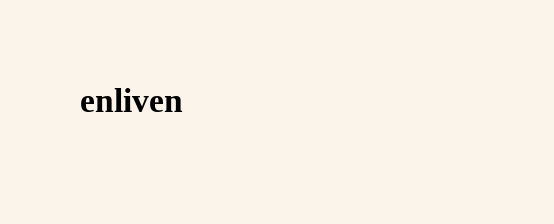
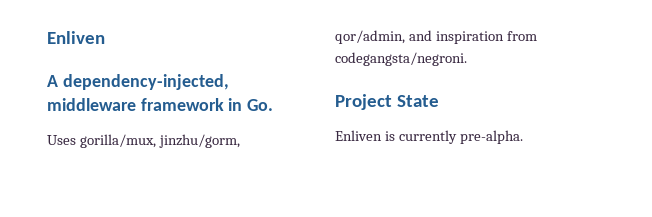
[80,88,183,112] enliven -> [47,31,105,44] [47,74,229,90] [47,98,274,111] [47,134,240,148] [335,30,537,44] [335,52,467,66] [335,94,440,110] [335,130,523,144] Enliven // A dependency-injected, middleware framework in Go. // Uses gorilla/mux, jinzhu/gorm, qor/admin, and inspiration from codegangsta/negroni. // Project State // Enliven is currently pre-alpha.

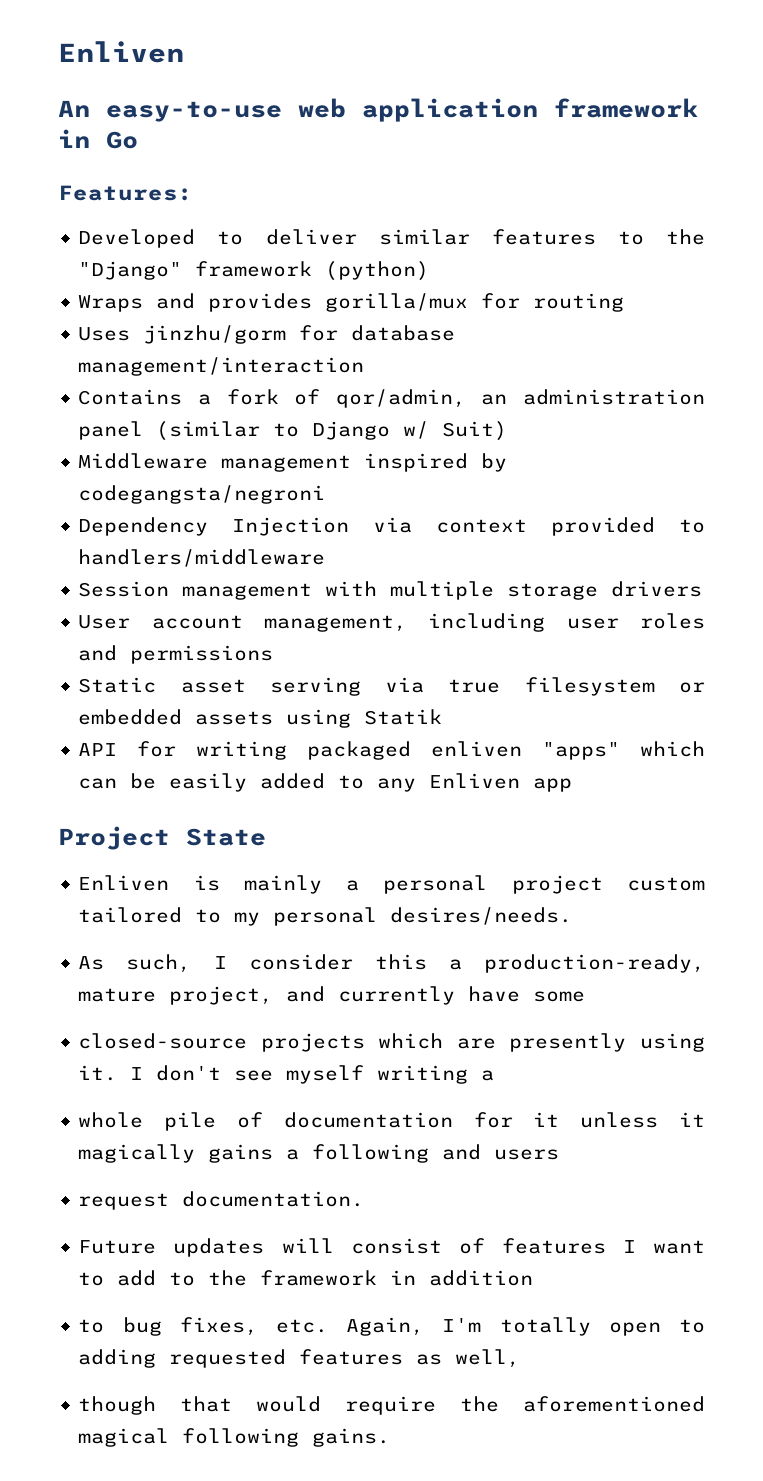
[47,74,229,90] [47,98,274,111] [47,134,240,148] [335,30,537,44] [335,52,467,66] [335,94,440,110] [335,130,523,144] A dependency-injected, middleware framework in Go. // Uses gorilla/mux, jinzhu/gorm, qor/admin, and inspiration from codegangsta/negroni. // Project State // Enliven is currently pre-alpha. -> [58,98,698,122] [58,129,138,149] [58,185,193,201] [78,229,705,248] [78,261,430,281] [78,293,625,312] [78,325,456,344] [78,357,365,376] [78,389,705,408] [78,421,508,441] [78,453,508,472] [78,485,326,504] [78,517,705,536] [78,549,326,567] [78,581,703,600] [78,613,705,632] [78,645,274,664] [78,677,705,696] [78,709,443,728] [78,741,705,760] [78,773,573,792] [58,826,266,850] [78,875,705,894] [78,907,573,926] [78,954,705,973] [78,986,586,1005] [78,1033,705,1052] [78,1065,495,1084] [78,1112,705,1131] [78,1144,560,1163] [78,1191,365,1210] [78,1238,705,1257] [78,1270,534,1286] [78,1317,705,1336] [78,1349,521,1368] [78,1396,705,1415] [78,1428,391,1447] An easy-to-use web application framework in Go // Features: // Developed to deliver similar features to the "Django" framework (python) // Wraps and provides gorilla/mux for routing // Uses jinzhu/gorm for database management/interaction // Contains a fork of qor/admin, an administration panel (similar to Django w/ Suit) // Middleware management inspired by codegangsta/negroni // Dependency Injection via context provided to handlers/middleware // Session management with multiple storage drivers // User account management, including user roles and permissions // Static asset serving via true filesystem or embedded assets using Statik // API for writing packaged enliven "apps" which can be easily added to any Enliven app // Project State // Enliven is mainly a personal project custom tailored to my personal desires/needs. // As such, I consider this a production-ready, mature project, and currently have some // closed-source projects which are presently using it. I don't see myself writing a // whole pile of documentation for it unless it magically gains a following and users // request documentation. // Future updates will consist of features I want to add to the framework in addition // to bug fixes, etc. Again, I'm totally open to adding requested features as well, // though that would require the aforementioned magical following gains.

